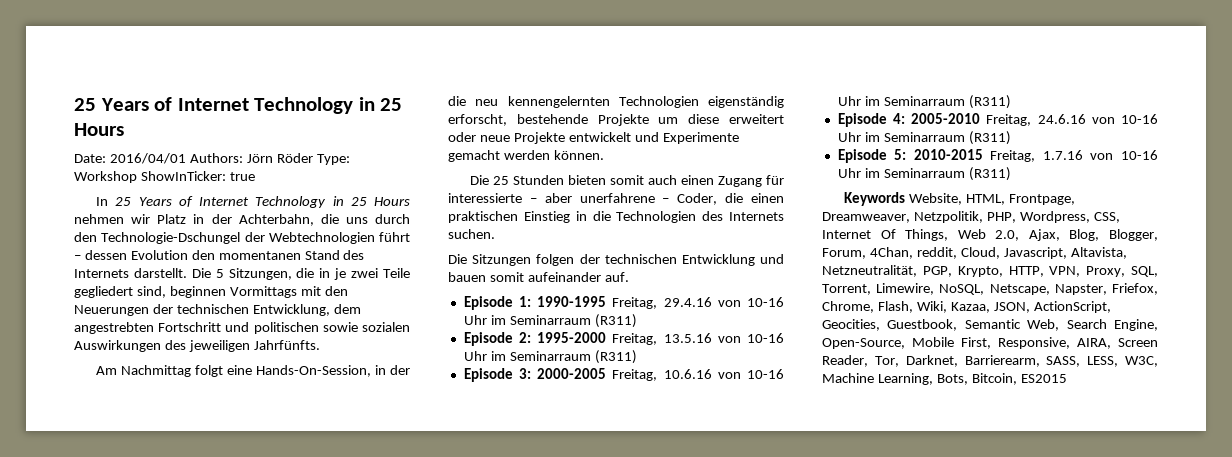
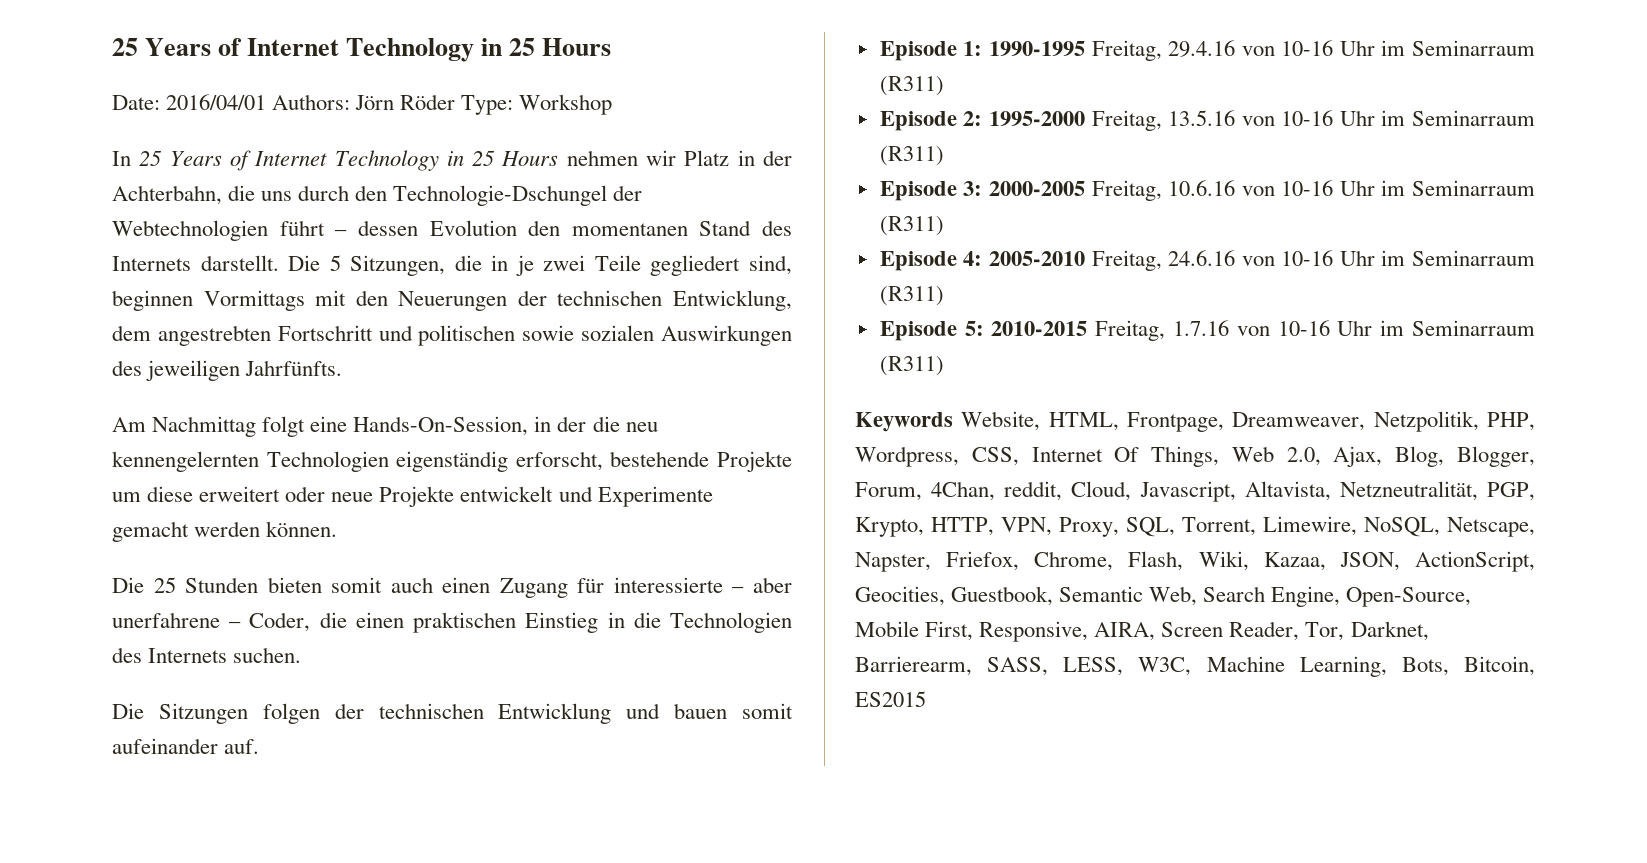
[140,171,255,181] ShowInTicker: true -> (613, 104) none

